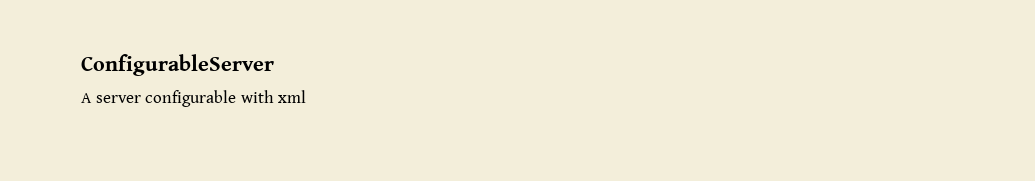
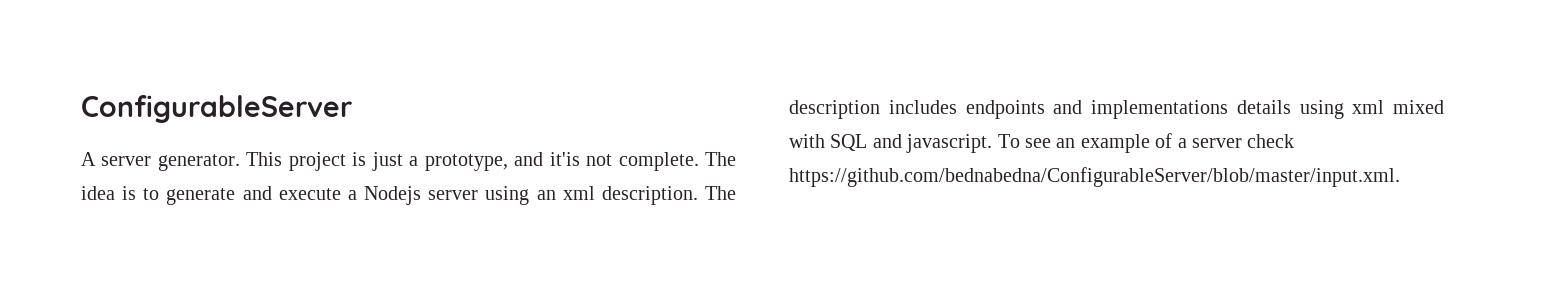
[145,90,307,107] configurable with xml -> [157,152,736,171] [81,186,736,205] [789,100,1444,119] [789,133,1295,153] [789,167,1400,187] generator. This project is just a prototype, and it'is not complete. The idea is to generate and execute a Nodejs server using an xml description. The description includes endpoints and implementations details using xml mixed with SQL and javascript. To see an example of a server check https://github.com/bednabedna/ConfigurableServer/blob/master/input.xml.

